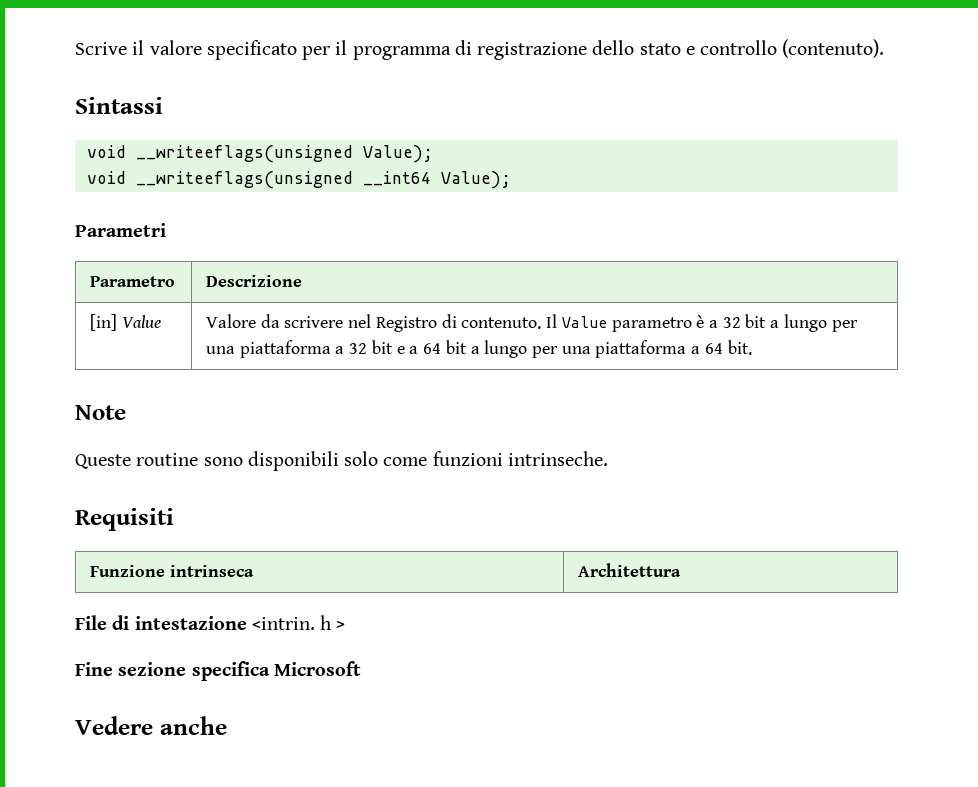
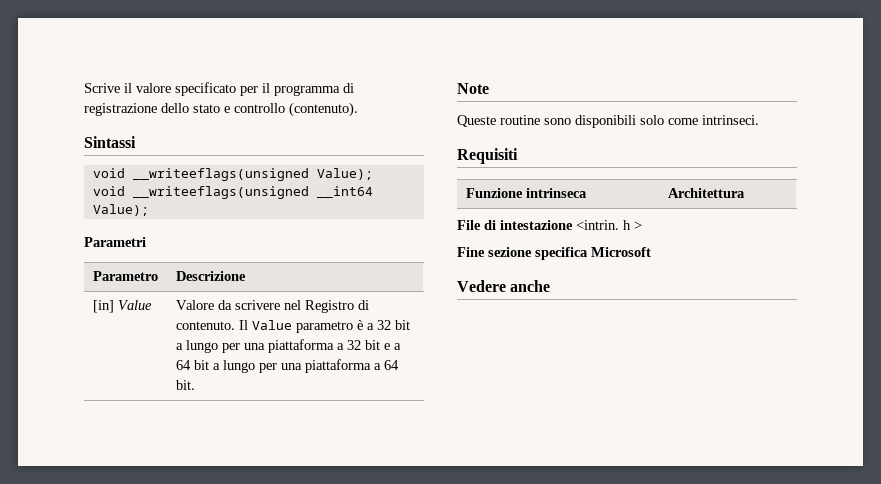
[432,451,608,466] funzioni intrinseche. -> [702,115,759,125] intrinseci.

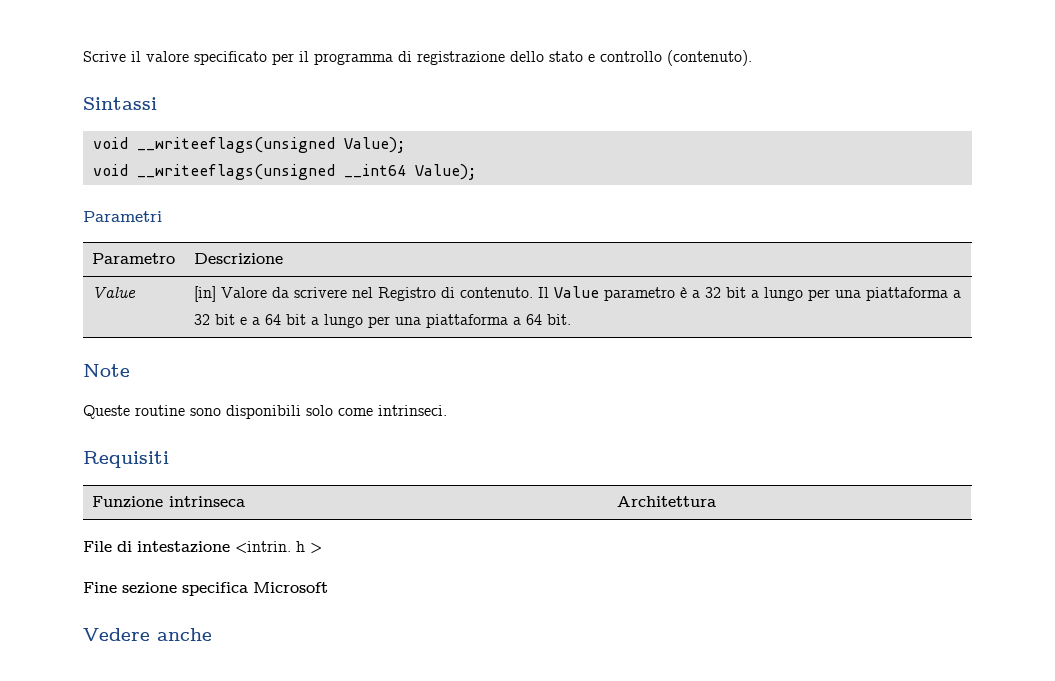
[92,300,114,313] [in] -> (284, 259) none
(152, 305) none -> [194,286,217,302] [in]

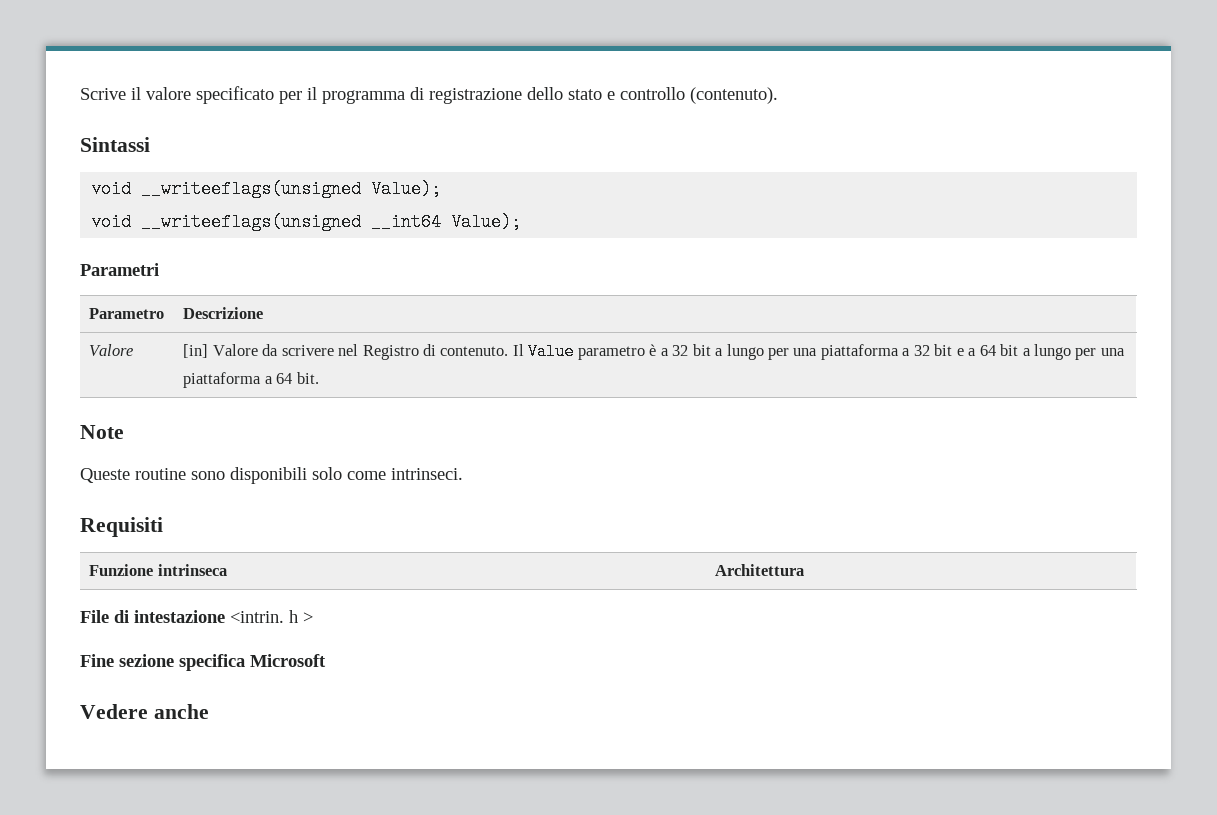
[92,286,137,298] Value -> [89,344,134,356] Valore

